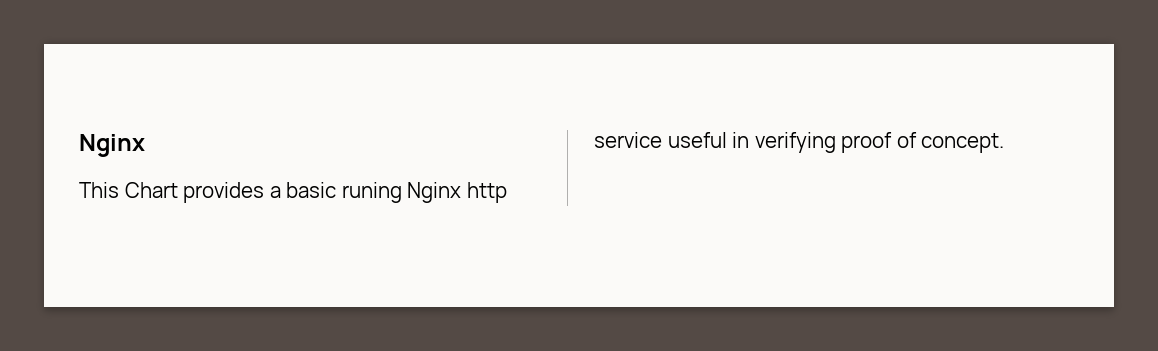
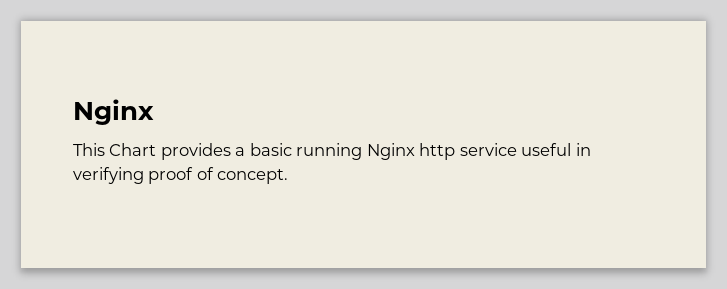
[341,182,402,203] runing -> [296,143,363,160] running

